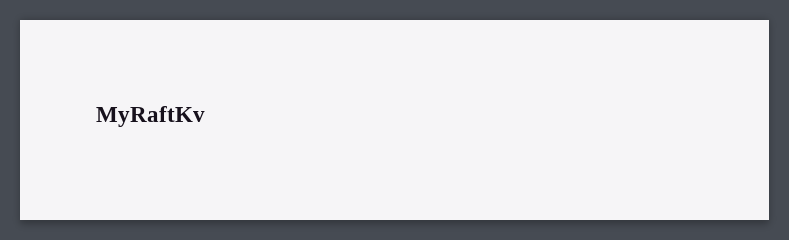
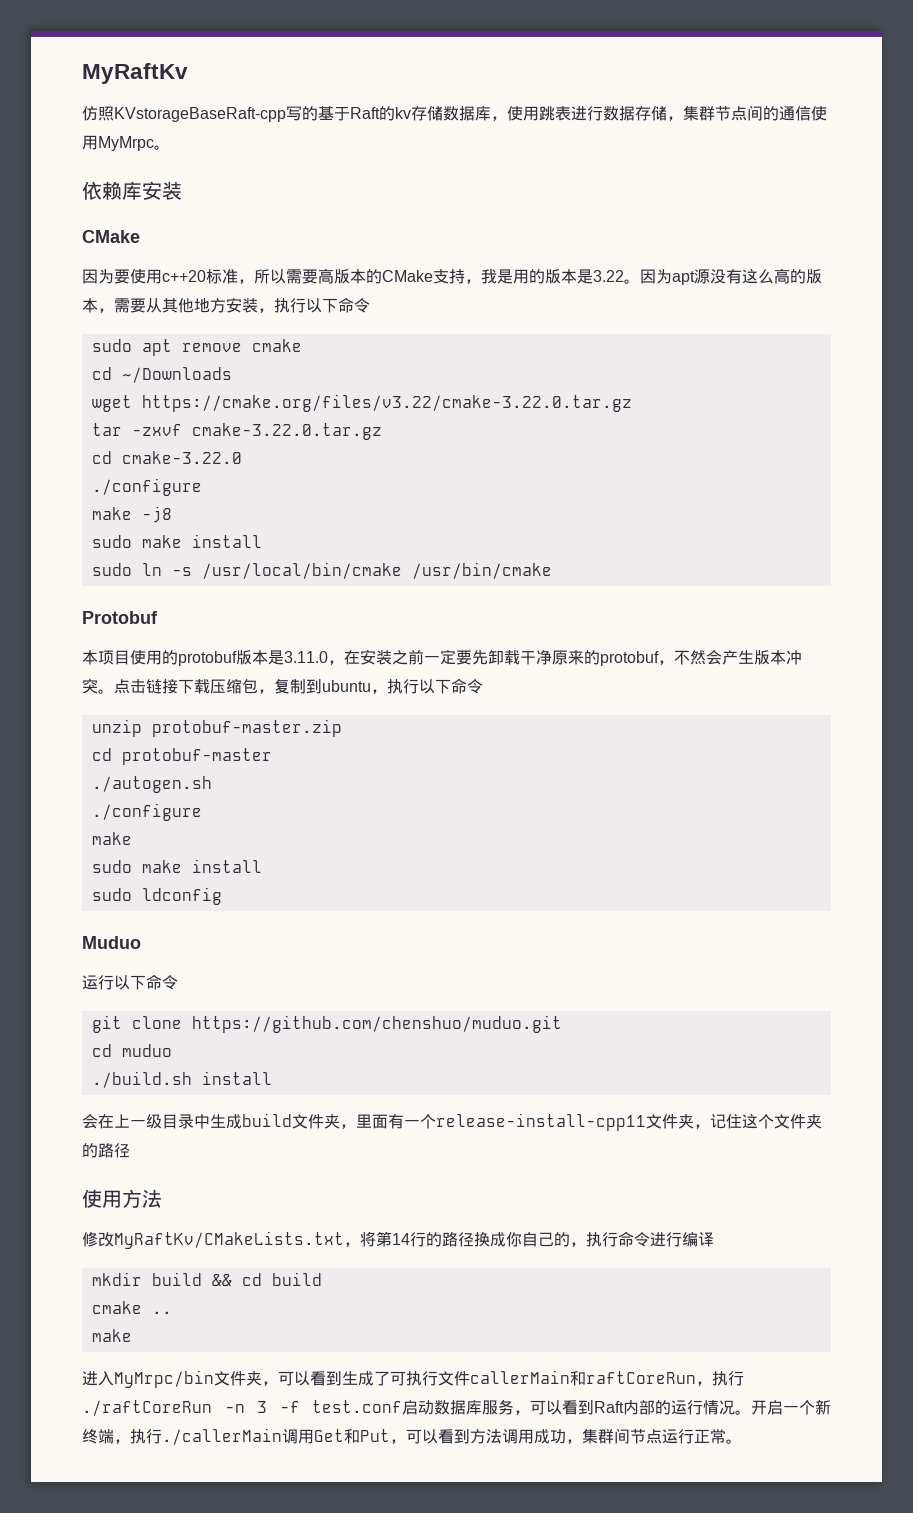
(205, 116) none -> [82,105,827,122] [82,135,170,151] [82,181,182,200] [82,230,140,243] [82,268,822,285] [82,297,370,313] [91,339,302,356] [91,367,232,383] [91,394,632,412] [91,423,382,440] [91,451,242,464] [91,478,202,496] [91,506,172,523] [91,534,262,548] [91,562,552,579] [82,611,158,624] [82,649,802,666] [82,678,483,694] [91,719,342,737] [91,748,272,765] [91,776,212,793] [91,803,202,821] [91,832,132,845] [91,859,262,873] [91,887,222,905] [82,936,141,949] [82,974,178,990] [91,1015,562,1033] [91,1044,172,1057] [91,1071,272,1088] [82,1113,822,1131] [82,1143,130,1158] [82,1189,162,1208] [82,1231,714,1249] [91,1272,322,1286] [91,1301,172,1314] [91,1329,132,1342] [82,1370,744,1388] [82,1399,831,1416] [82,1428,742,1445] // 仿照KVstorageBaseRaft-cpp写的基于Raft的kv存储数据库，使用跳表进行数据存储，集群节点间的通信使用MyMrpc。 // 依赖库安装 // CMake // 因为要使用c++20标准，所以需要高版本的CMake支持，我是用的版本是3.22。因为apt源没有这么高的版本，需要从其他地方安装，执行以下命令 // sudo apt remove cmake // cd ~/Downloads // wget https://cmake.org/files/v3.22/cmake-3.22.0.tar.gz // tar -zxvf cmake-3.22.0.tar.gz // cd cmake-3.22.0 // ./configure // make -j8 // sudo make install // sudo ln -s /usr/local/bin/cmake /usr/bin/cmake // Protobuf // 本项目使用的protobuf版本是3.11.0，在安装之前一定要先卸载干净原来的protobuf，不然会产生版本冲突。点击链接下载压缩包，复制到ubuntu，执行以下命令 // unzip protobuf-master.zip // cd protobuf-master // ./autogen.sh // ./configure // make // sudo make install // sudo ldconfig // Muduo // 运行以下命令 // git clone https://github.com/chenshuo/muduo.git // cd muduo // ./build.sh install // 会在上一级目录中生成build文件夹，里面有一个release-install-cpp11文件夹，记住这个文件夹的路径 // 使用方法 // 修改MyRaftKv/CMakeLists.txt，将第14行的路径换成你自己的，执行命令进行编译 // mkdir build && cd build // cmake .. // make // 进入MyMrpc/bin文件夹，可以看到生成了可执行文件callerMain和raftCoreRun，执行./raftCoreRun -n 3 -f test.conf启动数据库服务，可以看到Raft内部的运行情况。开启一个新终端，执行./callerMain调用Get和Put，可以看到方法调用成功，集群间节点运行正常。

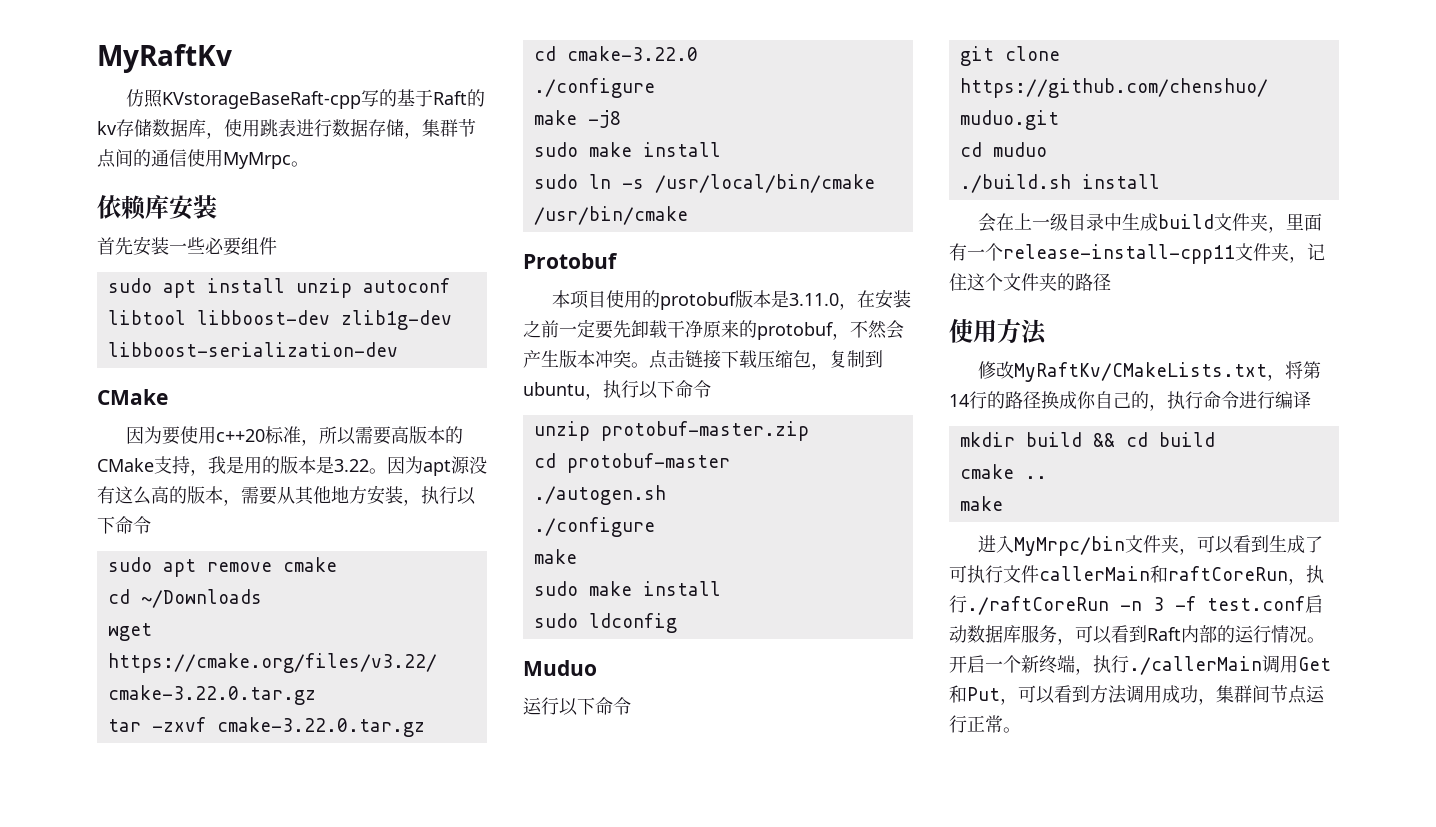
(182, 190) none -> [97,236,277,256] [107,278,450,298] [107,310,452,330] [107,342,398,357] // 首先安装一些必要组件 // sudo apt install unzip autoconf libtool libboost-dev zlib1g-dev libboost-serialization-dev

